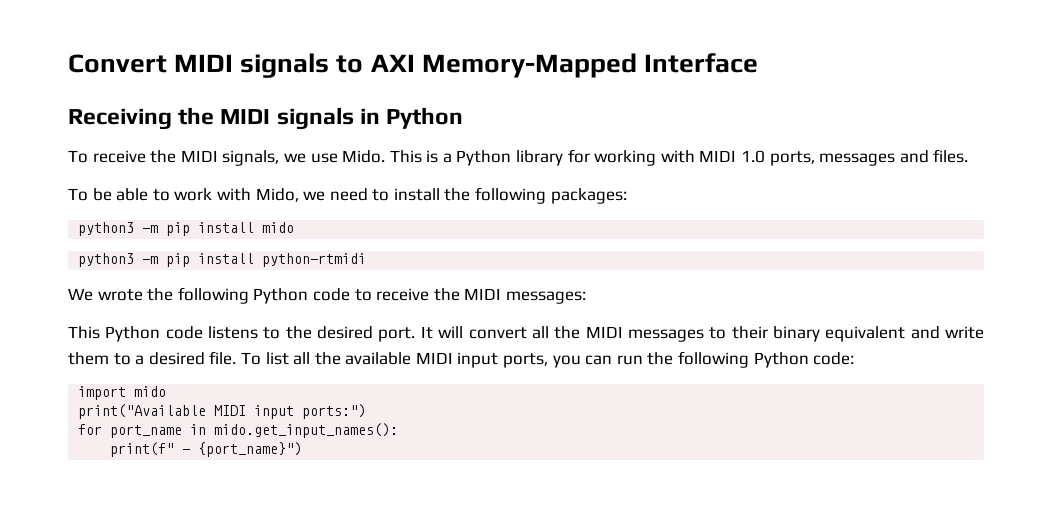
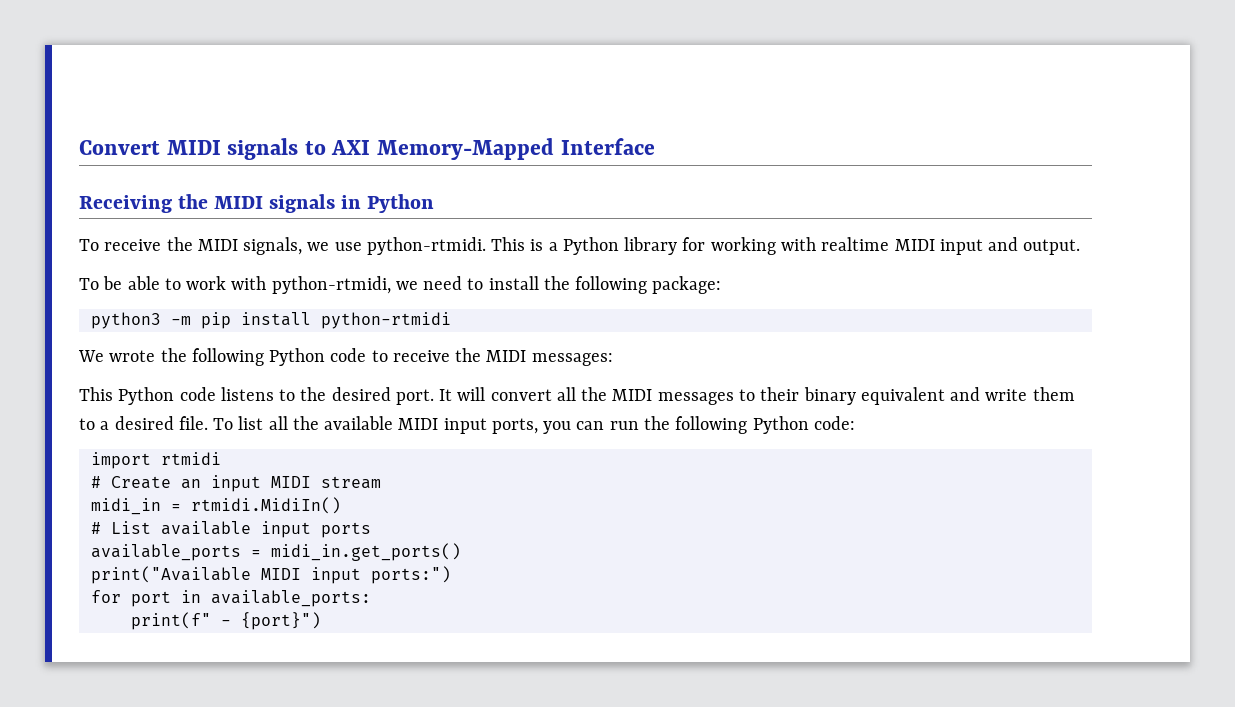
[342,150,386,163] Mido. -> [366,237,486,255] python-rtmidi.
[699,149,969,166] MIDI 1.0 ports, messages and files. -> [821,237,1081,255] realtime MIDI input and output.
[255,188,299,202] Mido, -> [271,276,391,294] python-rtmidi,
[550,188,627,204] [78,222,295,236] packages: // python3 -m pip install mido -> [652,276,722,294] package:
[134,386,167,397] mido -> [160,452,221,465] [90,475,381,492] [90,497,341,515] [90,521,371,538] [90,543,461,561] rtmidi // # Create an input MIDI stream // midi_in = rtmidi.MidiIn() // # List available input ports // available_ports = midi_in.get_ports()
[110,423,399,438] port_name in mido.get_input_names(): -> [130,590,371,607] port in available_ports:
[198,442,303,457] {port_name}") -> [240,612,321,630] {port}")

